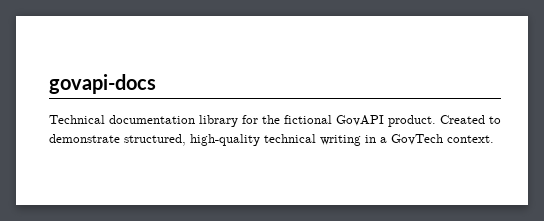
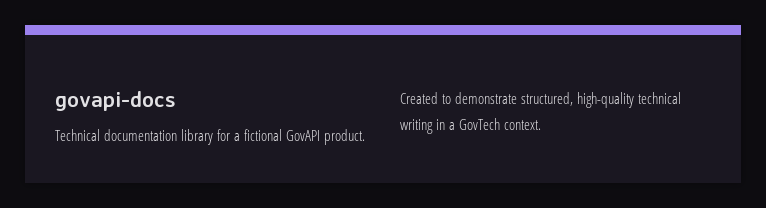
[262,115,280,124] the -> [234,133,241,141] a

